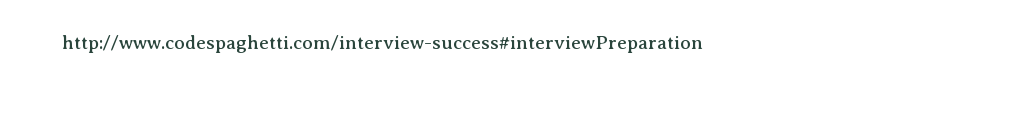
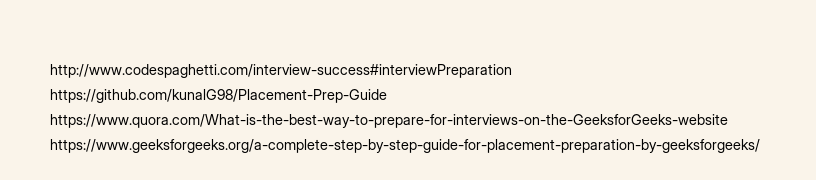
(703, 44) none -> [50,89,387,103] [50,114,728,128] [50,139,760,153] // https://github.com/kunalG98/Placement-Prep-Guide // https://www.quora.com/What-is-the-best-way-to-prepare-for-interviews-on-the-GeeksforGeeks-website // https://www.geeksforgeeks.org/a-complete-step-by-step-guide-for-placement-preparation-by-geeksforgeeks/

